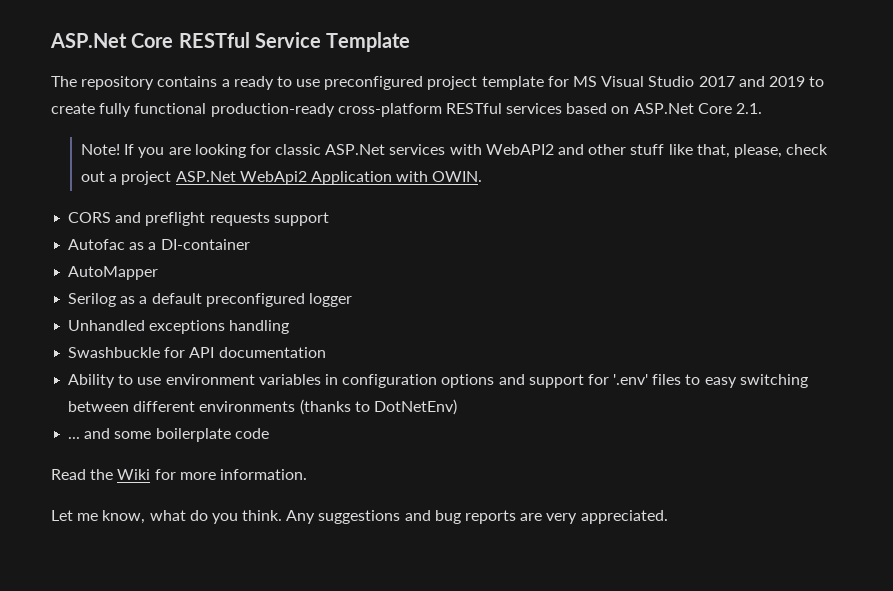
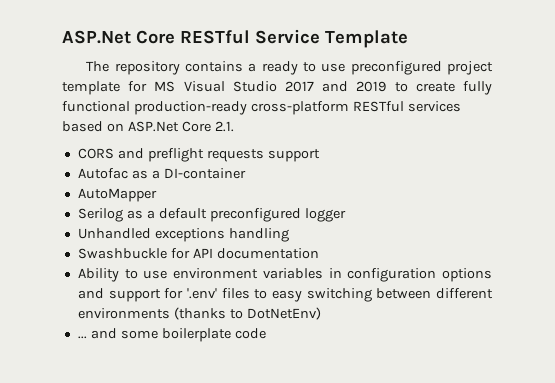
[80,144,829,158] [80,171,483,185] // Note! If you are looking for classic ASP.Net services with WebAPI2 and other stuff like that, please, check out a project ASP.Net WebApi2 Application with OWIN. -> (234, 126) none
[51,469,307,480] [51,510,668,524] // Read the Wiki for more information. // Let me know, what do you think. Any suggestions and bug reports are very appreciated. -> (266, 333) none

